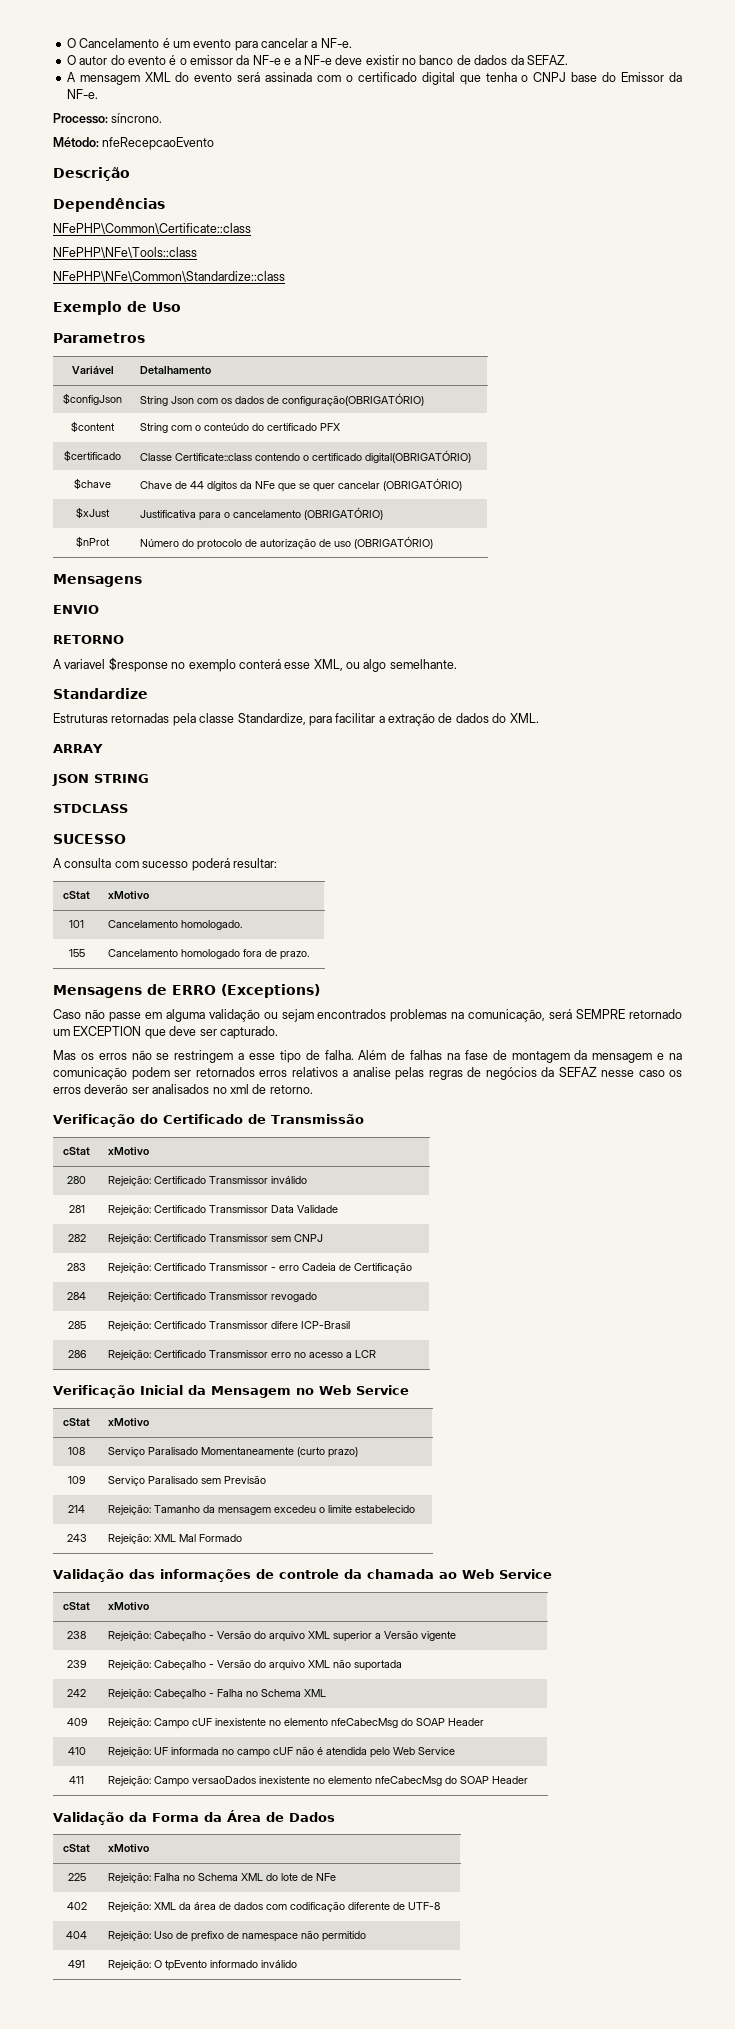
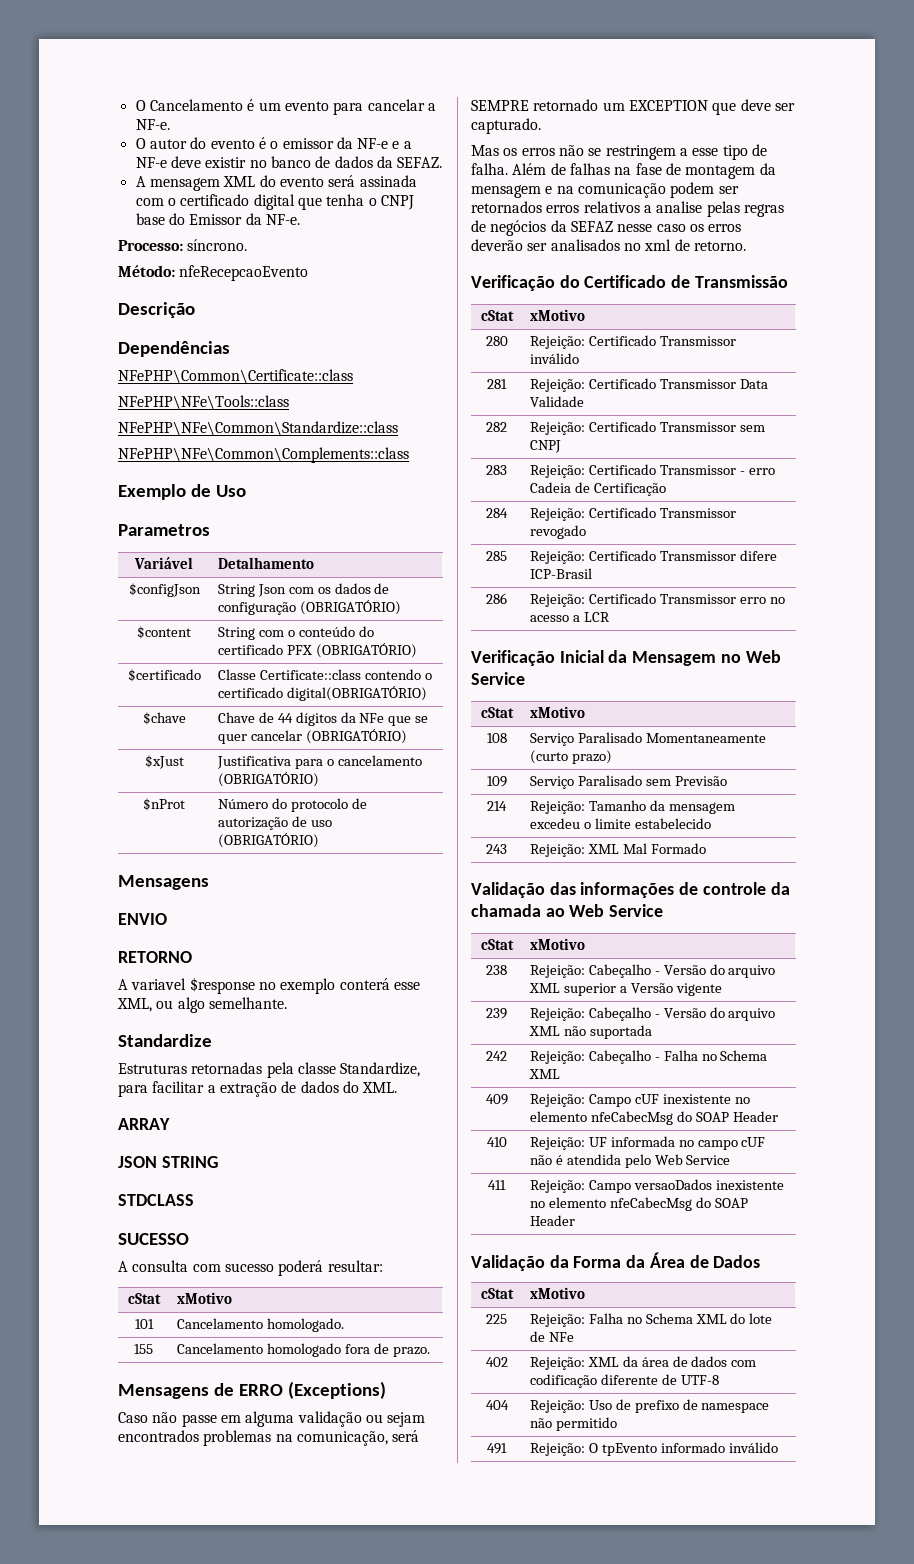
(285, 276) none -> [118,447,409,463] // NFePHP\NFe\Common\Complements::class
[282,393,425,406] configuração(OBRIGATÓRIO) -> [217,600,401,615] configuração (OBRIGATÓRIO)
(341, 427) none -> [315,643,417,658] (OBRIGATÓRIO)

